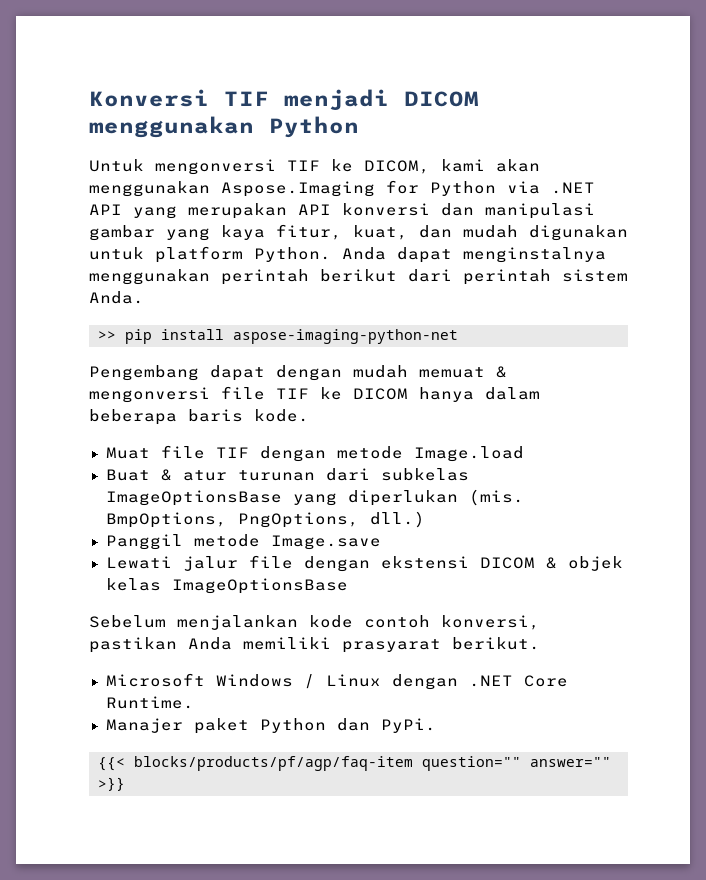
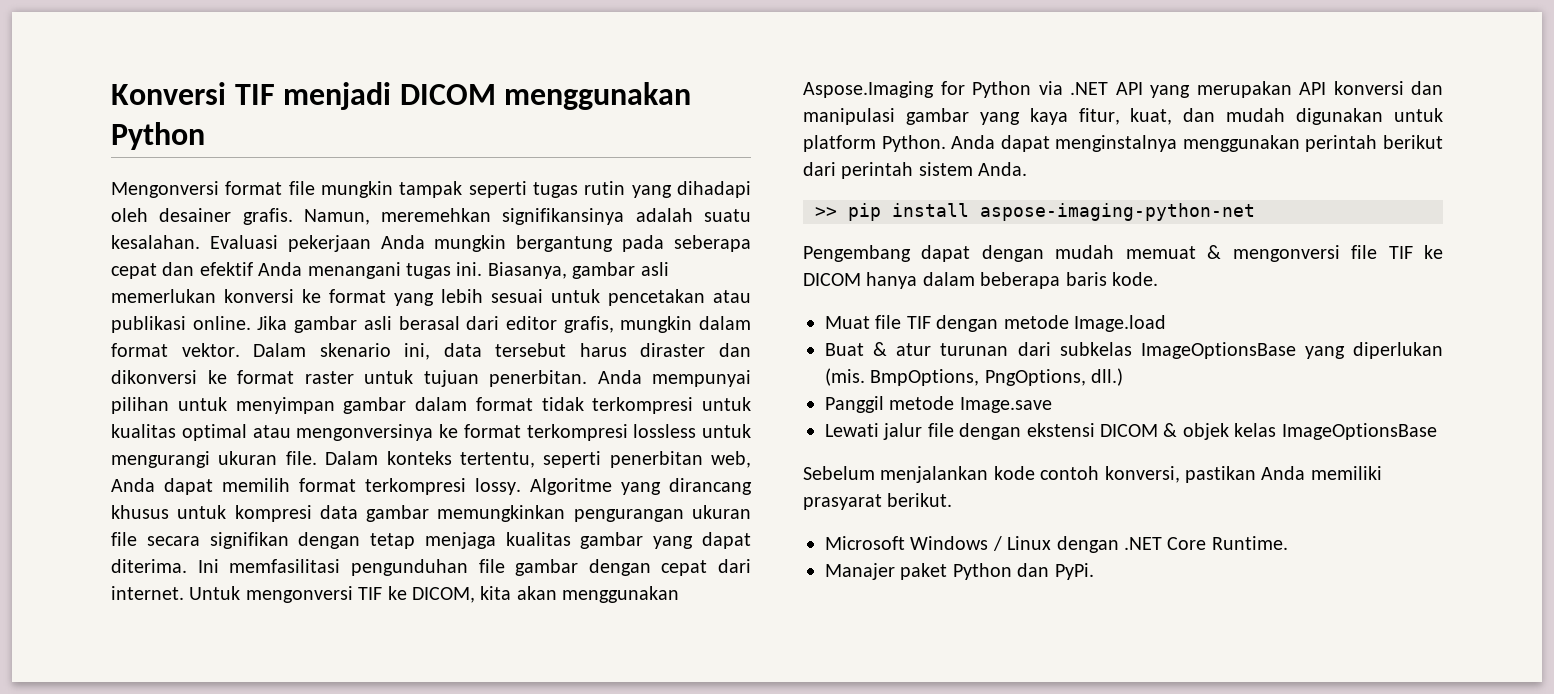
(359, 127) none -> [111,181,751,198] [111,208,751,225] [111,235,751,252] [111,262,669,279] [111,289,751,306] [111,316,751,333] [111,343,751,360] [111,370,751,387] [111,397,751,414] [111,424,751,441] [111,451,751,468] [111,478,752,495] [111,505,751,522] [111,532,751,549] [111,559,751,576] [111,586,184,600] Mengonversi format file mungkin tampak seperti tugas rutin yang dihadapi oleh desainer grafis. Namun, meremehkan signifikansinya adalah suatu kesalahan. Evaluasi pekerjaan Anda mungkin bergantung pada seberapa cepat dan efektif Anda menangani tugas ini. Biasanya, gambar asli memerlukan konversi ke format yang lebih sesuai untuk pencetakan atau publikasi online. Jika gambar asli berasal dari editor grafis, mungkin dalam format vektor. Dalam skenario ini, data tersebut harus diraster dan dikonversi ke format raster untuk tujuan penerbitan. Anda mempunyai pilihan untuk menyimpan gambar dalam format tidak terkompresi untuk kualitas optimal atau mengonversinya ke format terkompresi lossless untuk mengurangi ukuran file. Dalam konteks tertentu, seperti penerbitan web, Anda dapat memilih format terkompresi lossy. Algoritme yang dirancang khusus untuk kompresi data gambar memungkinkan pengurangan ukuran file secara signifikan dengan tetap menjaga kualitas gambar yang dapat diterima. Ini memfasilitasi pengunduhan file gambar dengan cepat dari internet.
[441,159,485,172] kami -> [480,586,512,600] kita
[98,756,611,771] [98,777,125,791] // {{< blocks/products/pf/agp/faq-item question="" answer="" >}} -> (1094, 571) none

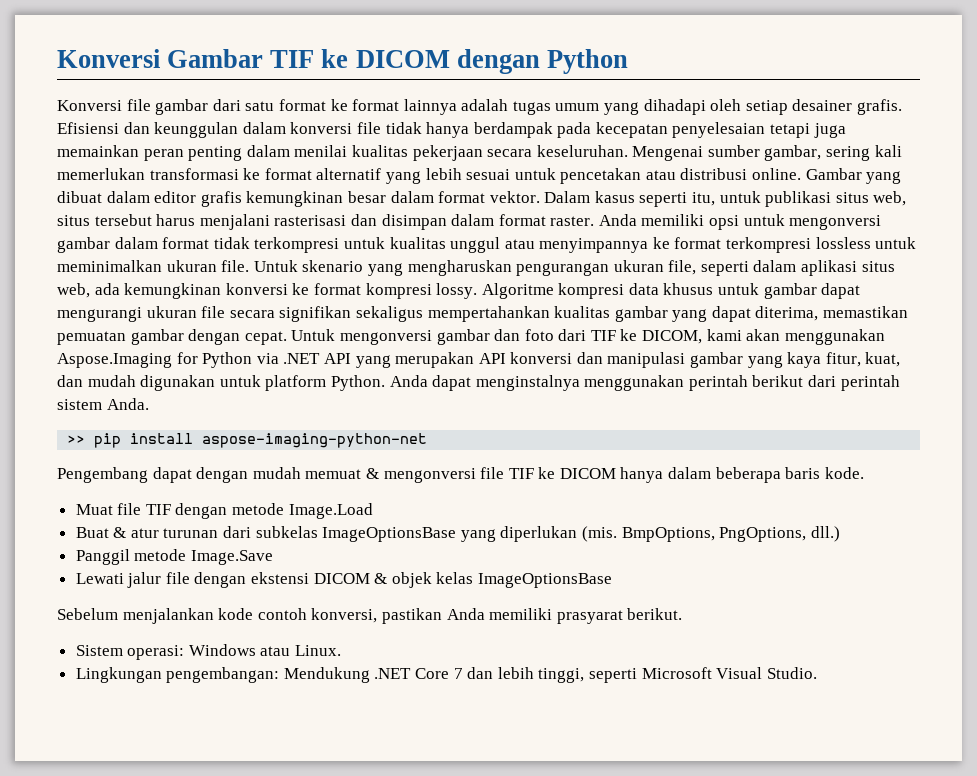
[111,82,692,110] [111,122,205,150] [111,181,626,198] Konversi TIF menjadi DICOM menggunakan Python // Mengonversi format file mungkin tampak seperti tugas rutin -> [57,49,628,74] [57,99,600,115] Konversi Gambar TIF ke DICOM dengan Python // Konversi file gambar dari satu format ke format lainnya adalah tugas umum
(148, 215) none -> [745,100,788,115] setiap
[303,208,751,225] [111,235,751,252] [111,262,669,279] [111,289,386,303] Namun, meremehkan signifikansinya adalah suatu kesalahan. Evaluasi pekerjaan Anda mungkin bergantung pada seberapa cepat dan efektif Anda menangani tugas ini. Biasanya, gambar asli memerlukan konversi ke format -> [57,122,846,138] [57,145,902,161] [57,168,382,180] Efisiensi dan keunggulan dalam konversi file tidak hanya berdampak pada kecepatan penyelesaian tetapi juga memainkan peran penting dalam menilai kualitas pekerjaan secara keseluruhan. Mengenai sumber gambar, sering kali memerlukan transformasi ke format alternatif
[111,316,751,333] [111,343,751,360] [111,370,751,387] [111,397,335,414] publikasi online. Jika gambar asli berasal dari editor grafis, mungkin dalam format vektor. Dalam skenario ini, data tersebut harus diraster dan dikonversi ke format raster untuk tujuan penerbitan. Anda mempunyai pilihan untuk menyimpan -> [680,168,902,184] [57,191,907,207] [57,214,882,230] distribusi online. Gambar yang dibuat dalam editor grafis kemungkinan besar dalam format vektor. Dalam kasus seperti itu, untuk publikasi situs web, situs tersebut harus menjalani rasterisasi dan disimpan dalam format raster. Anda memiliki opsi untuk mengonversi
[181,424,434,441] optimal atau mengonversinya -> [450,237,649,253] unggul atau menyimpannya
[111,451,210,468] mengurangi -> [57,260,162,272] meminimalkan
[325,451,751,468] [111,478,752,495] [111,505,684,522] Dalam konteks tertentu, seperti penerbitan web, Anda dapat memilih format terkompresi lossy. Algoritme yang dirancang khusus untuk kompresi data gambar memungkinkan pengurangan -> [253,260,895,276] [57,283,861,299] [57,307,142,322] Untuk skenario yang mengharuskan pengurangan ukuran file, seperti dalam aplikasi situs web, ada kemungkinan konversi ke format kompresi lossy. Algoritme kompresi data khusus untuk gambar dapat mengurangi
[298,532,496,549] dengan tetap menjaga -> [355,306,550,322] sekaligus mempertahankan
[111,559,751,576] [111,586,353,603] diterima. Ini memfasilitasi pengunduhan file gambar dengan cepat dari internet. Untuk mengonversi -> [755,306,909,321] [57,329,587,345] diterima, memastikan pemuatan gambar dengan cepat. Untuk mengonversi gambar dan foto dari
[480,586,512,600] kita -> [706,329,742,341] kami
[1074,315,1166,332] Image.load -> [288,503,373,519] Image.Load
[959,397,1052,413] Image.save -> [190,550,273,565] Image.Save
[825,536,1288,553] [825,563,1094,580] Microsoft Windows / Linux dengan .NET Core Runtime. // Manajer paket Python dan PyPi. -> [75,644,342,660] [75,667,817,683] Sistem operasi: Windows atau Linux. // Lingkungan pengembangan: Mendukung .NET Core 7 dan lebih tinggi, seperti Microsoft Visual Studio.

